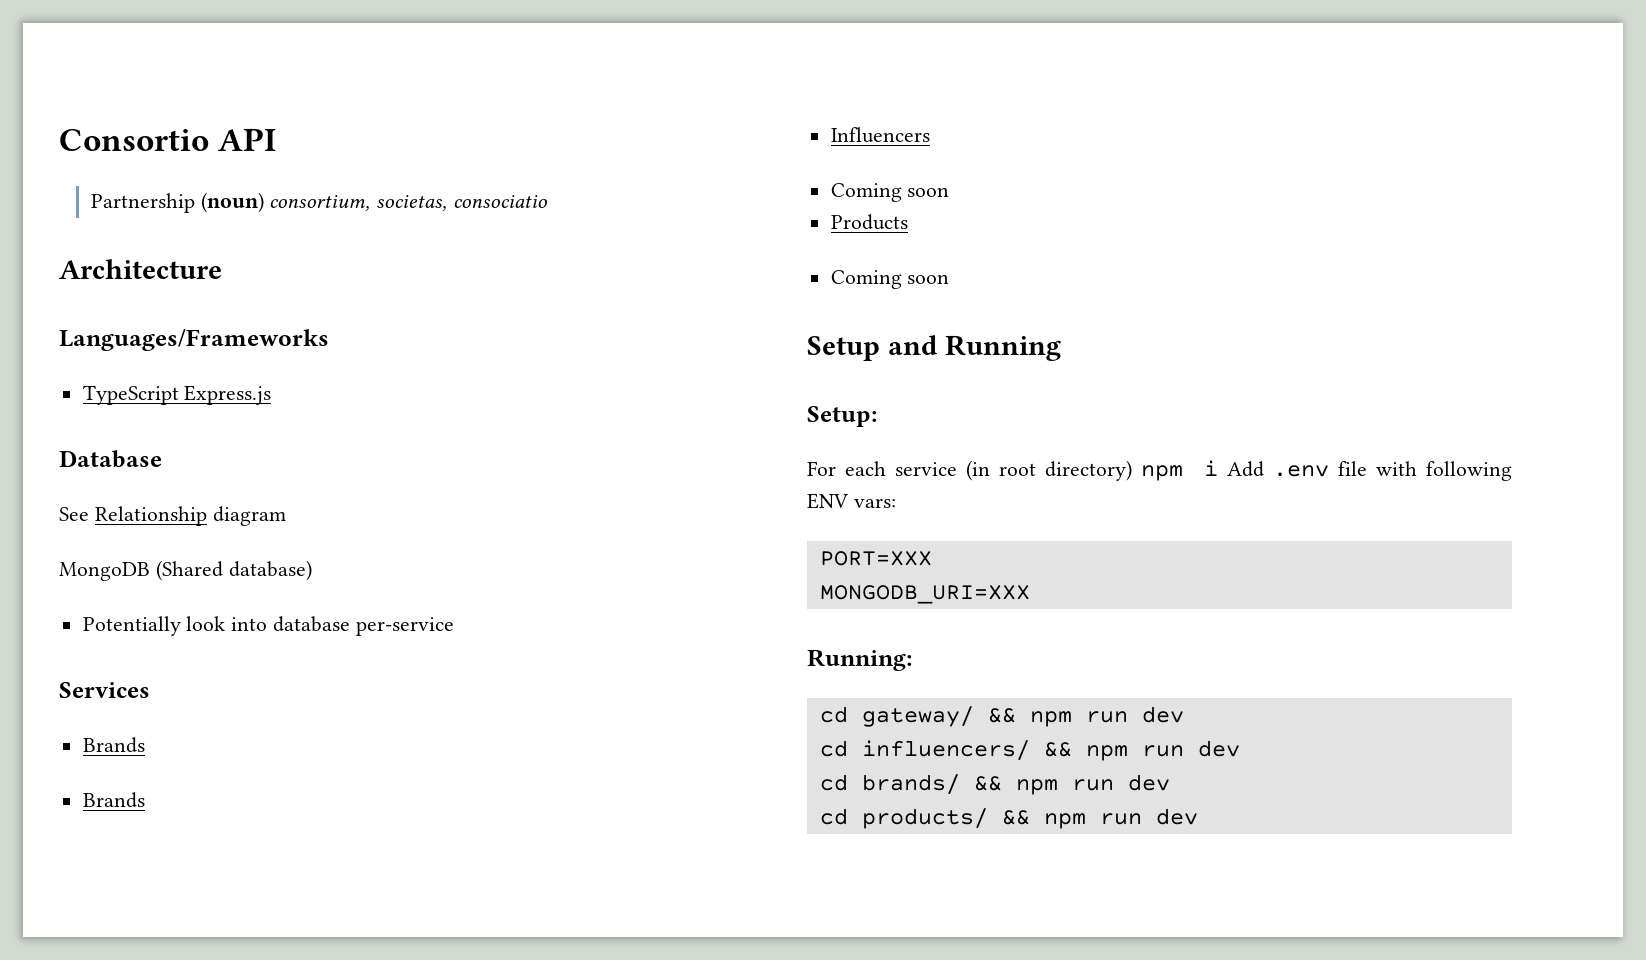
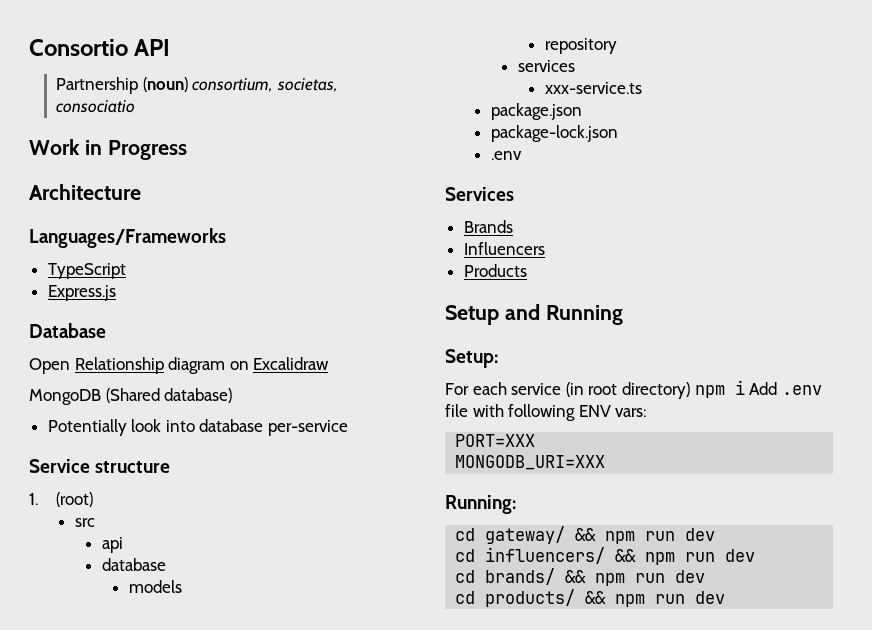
(548, 201) none -> [29,139,187,160] // Work in Progress
(179, 395) none -> (126, 271) //
[59,507,89,521] See -> [29,358,70,374] Open
(286, 516) none -> [229,357,330,370] on Excalidraw
(454, 626) none -> [29,459,171,473] [29,492,94,507] [74,518,95,527] [101,537,123,553] [101,558,166,571] [128,580,182,593] [544,38,617,54] [517,60,575,72] [544,82,642,94] [490,103,582,120] [490,125,618,142] [490,151,522,160] // Service structure // 1. (root) // src // api // database // models // repository // services // xxx-service.ts // package.json // package-lock.json // .env
[82,792,145,808] // Brands -> (513, 226) none
[830,183,950,202] // Coming soon -> (545, 248) none
[830,270,950,289] // Coming soon -> (527, 270) none

